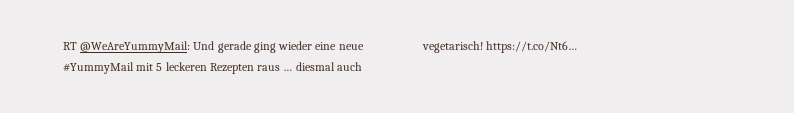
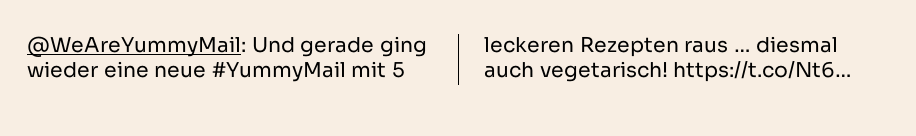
[63,42,77,50] RT -> (27, 46) none

